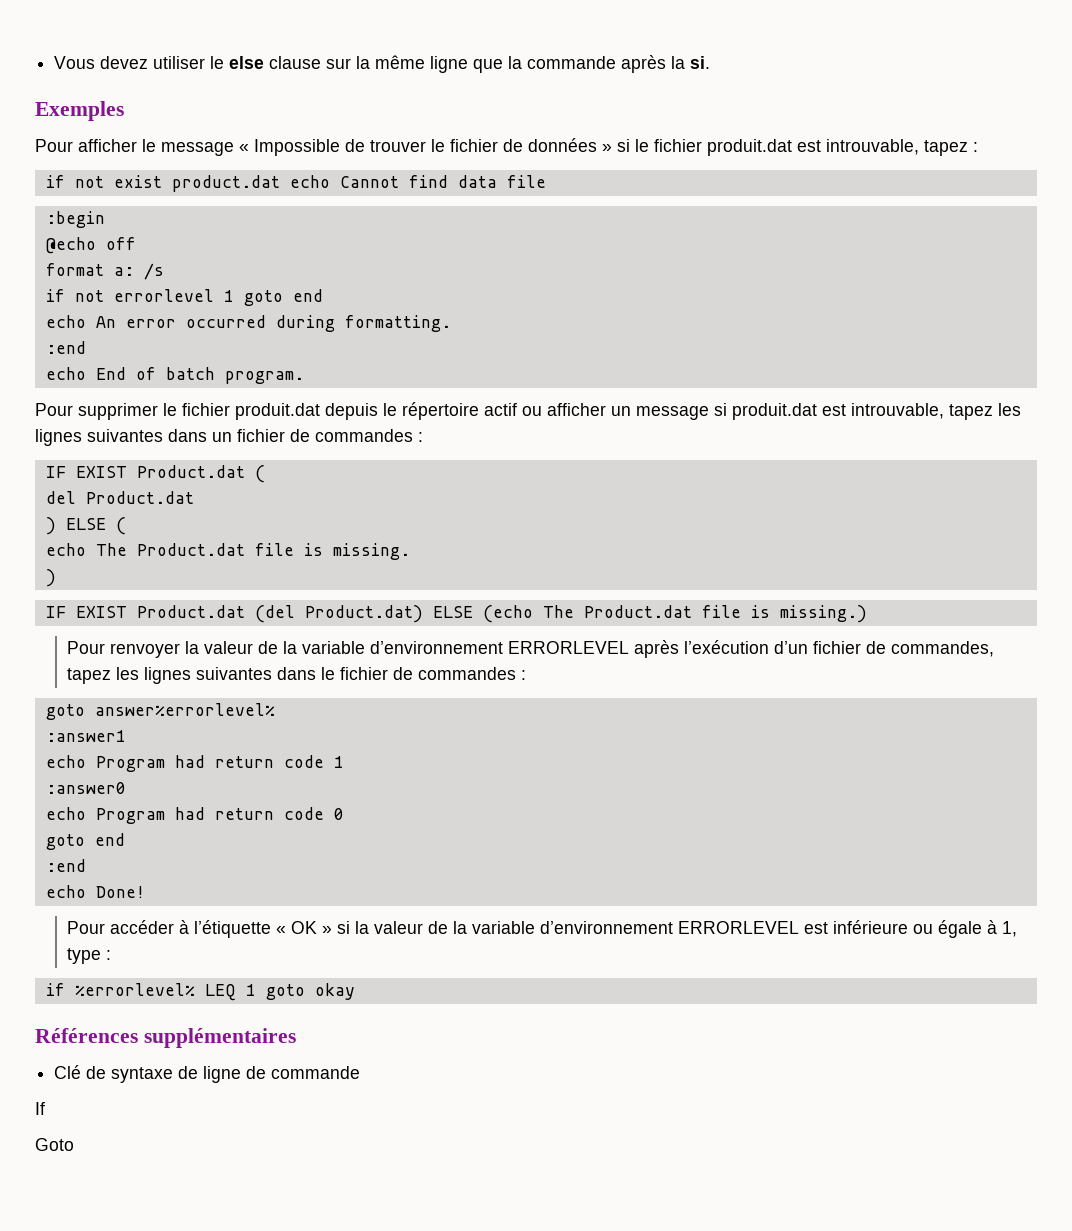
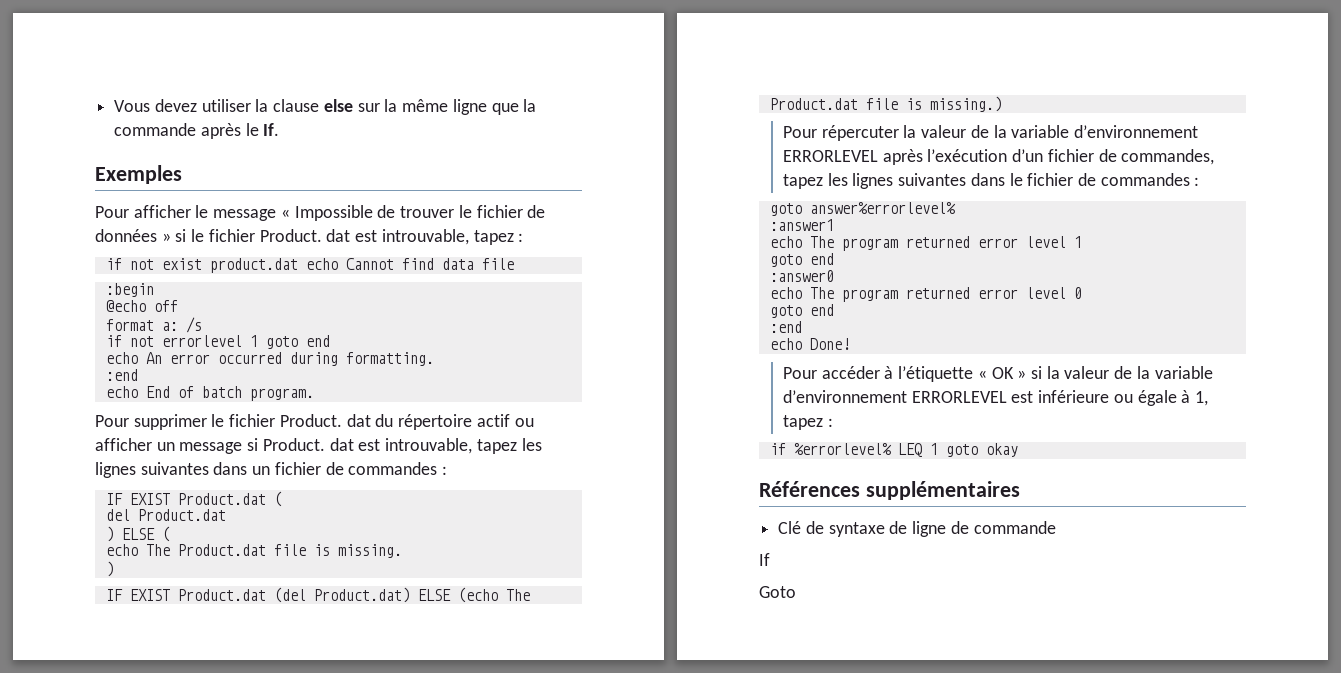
[210,56,322,69] le else clause -> [255,99,353,112] la clause else
[671,56,711,69] la si. -> [245,123,280,136] le If.
[707,139,792,156] produit.dat -> [259,229,351,242] Product. dat
[235,403,397,420] produit.dat depuis le -> [279,414,394,427] Product. dat du
[732,403,817,420] produit.dat -> [262,438,354,451] Product. dat
[110,643,181,658] renvoyer -> [821,125,899,141] répercuter
[95,755,344,772] Program had return code 1 -> [809,236,1082,251] [769,253,834,267] The program returned error level 1 // goto end
[95,807,324,824] Program had return code -> [809,287,1066,302] The program returned error level
[67,948,102,964] type -> [782,415,823,430] tapez

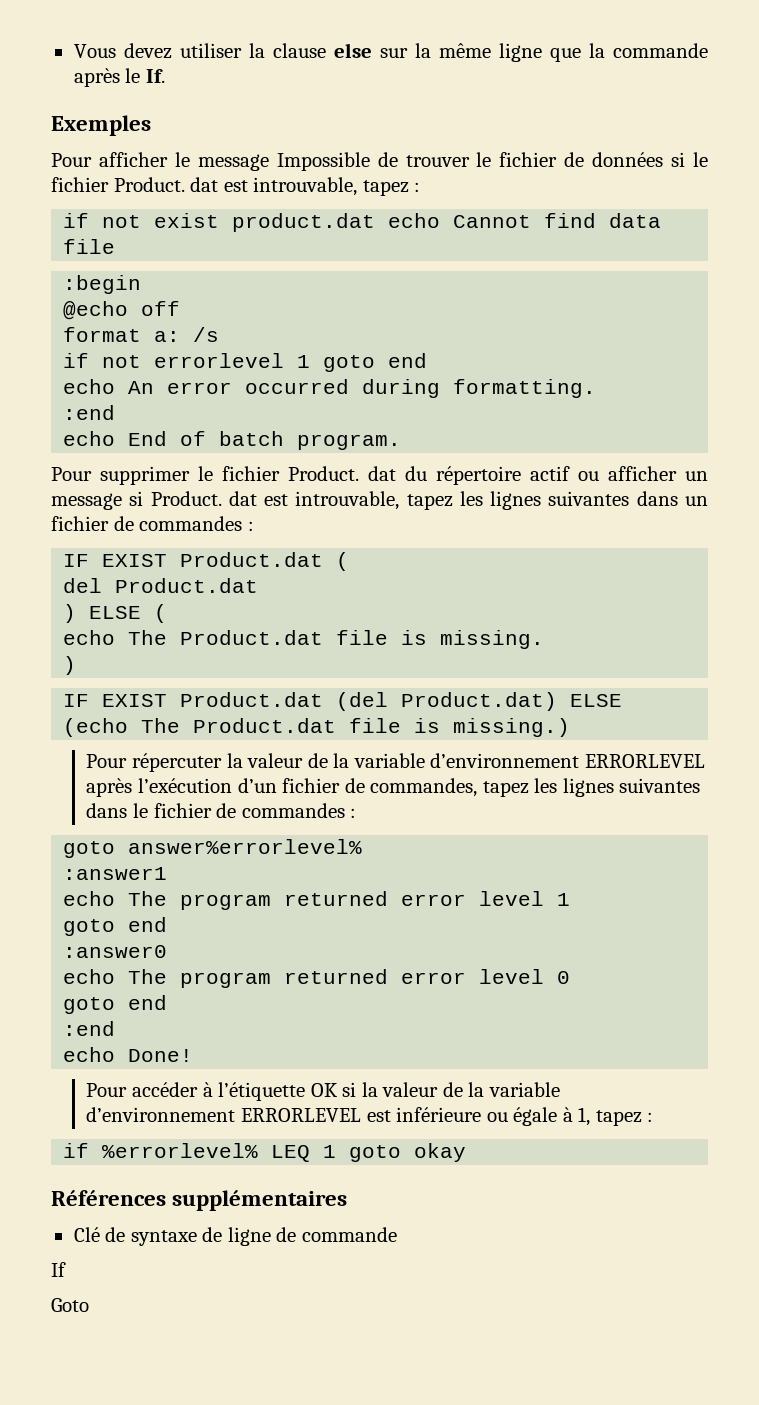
[280,209,290,218] « -> (269, 162) none
[161,233,171,242] » -> (664, 159) none
[977,367,1027,379] « OK » -> [310,1083,338,1097] OK

